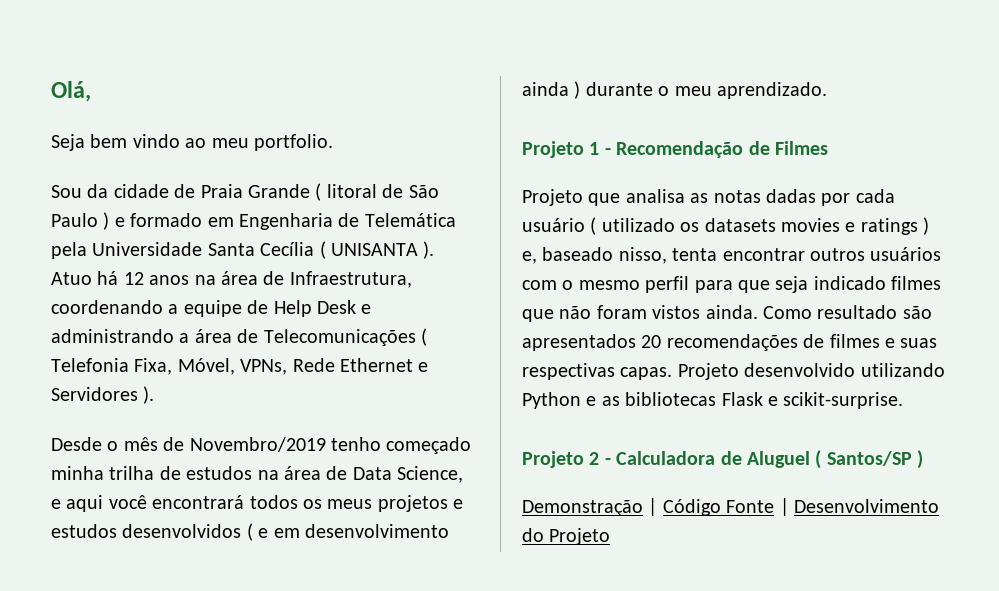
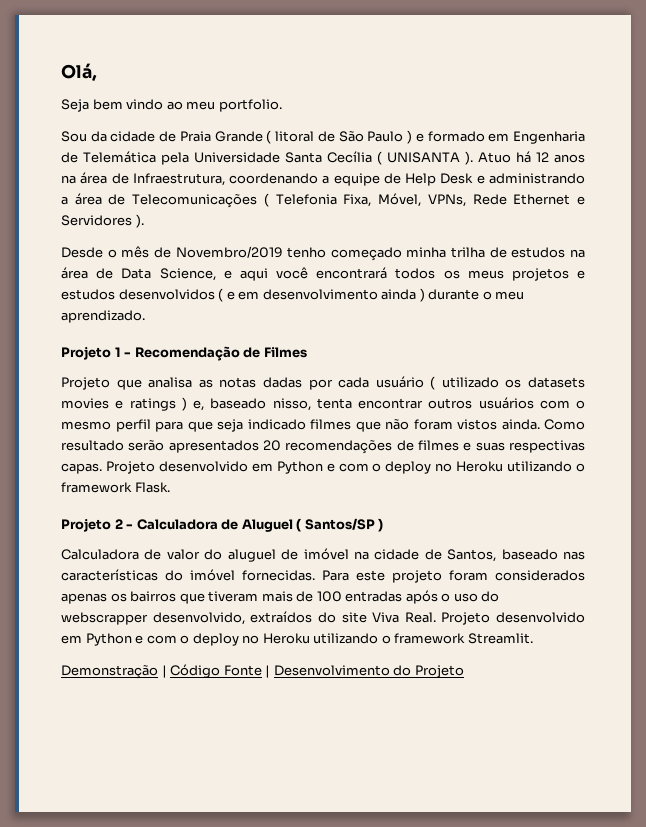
[902,306,932,319] são -> [128,440,165,451] serão
[860,363,945,377] [522,392,904,409] utilizando Python e as bibliotecas Flask e scikit-surprise. -> [251,461,586,474] [61,482,170,493] em Python e com o deploy no Heroku utilizando o framework Flask.
(924, 459) none -> [61,548,586,562] [61,569,585,583] [61,590,500,604] [61,611,585,625] [61,633,533,646] // Calculadora de valor do aluguel de imóvel na cidade de Santos, baseado nas características do imóvel fornecidas. Para este projeto foram considerados apenas os bairros que tiveram mais de 100 entradas após o uso do webscrapper desenvolvido, extraídos do site Viva Real. Projeto desenvolvido em Python e com o deploy no Heroku utilizando o framework Streamlit.

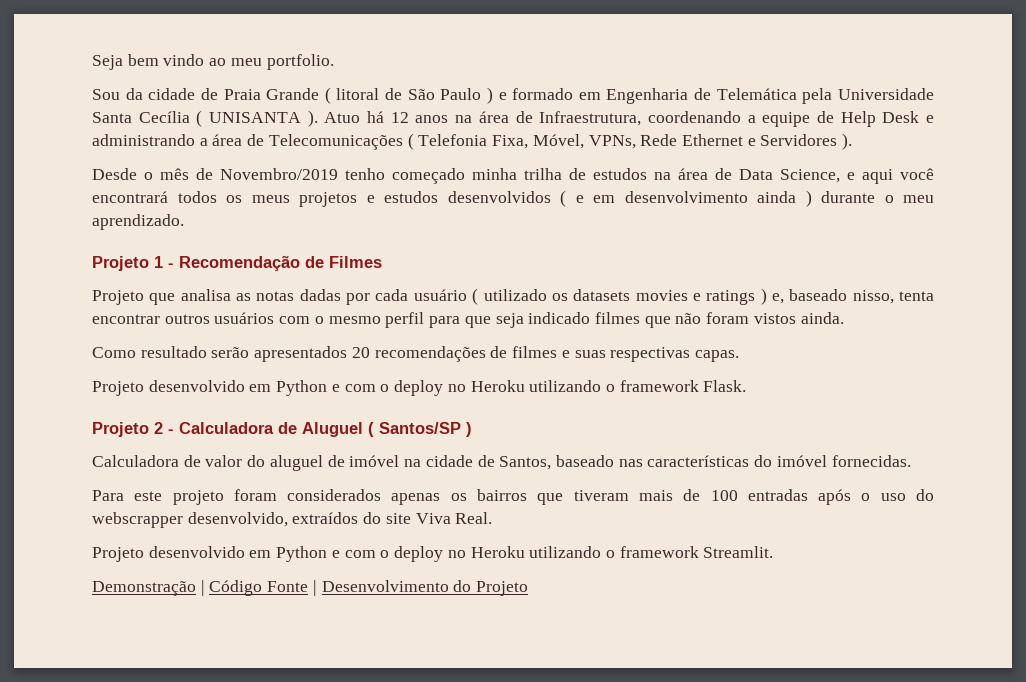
[61,63,97,81] Olá, // -> (92, 62) none
(540, 424) none -> (844, 318) //
(102, 468) none -> (739, 356) //
(315, 575) none -> (911, 461) //
(436, 617) none -> (493, 518) //

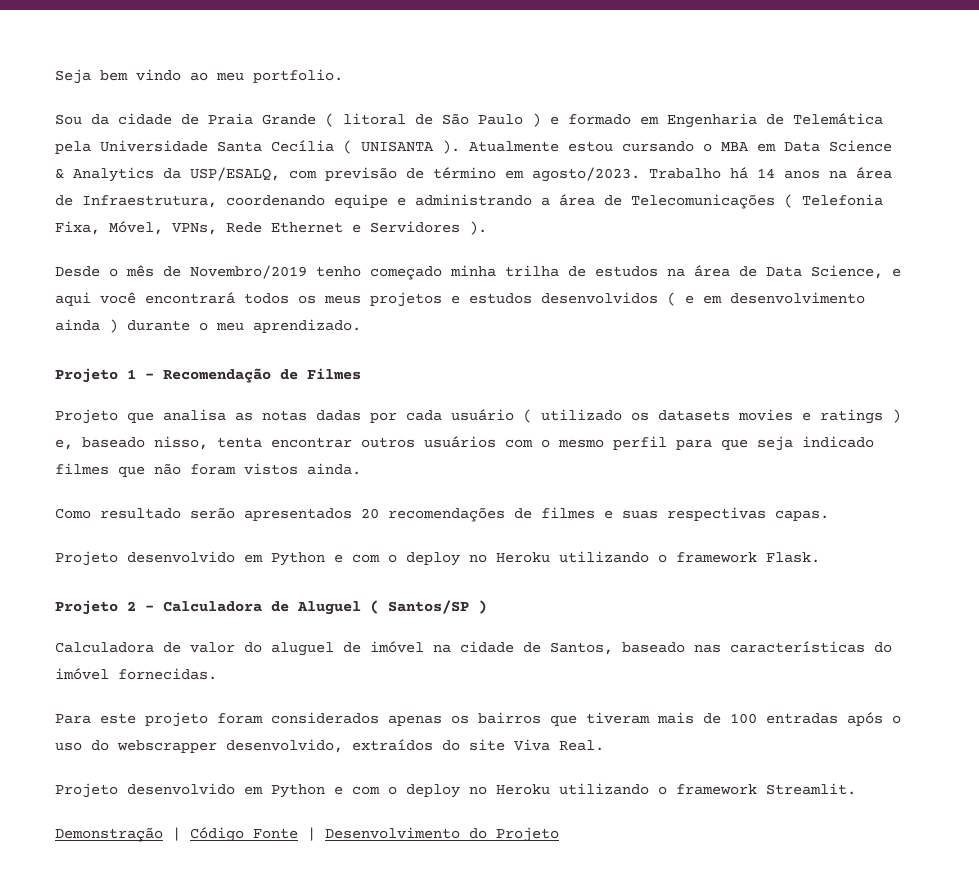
[324,111,409,123] Atuo há 12 -> [469,140,892,152] [55,167,775,182] Atualmente estou cursando o MBA em Data Science & Analytics da USP/ESALQ, com previsão de término em agosto/2023. Trabalho há 14
[747,111,920,127] a equipe de Help Desk -> [334,194,388,208] equipe

